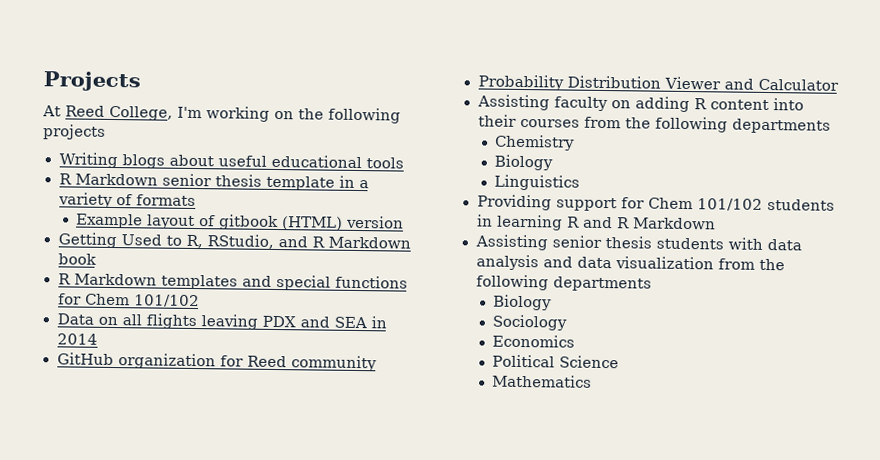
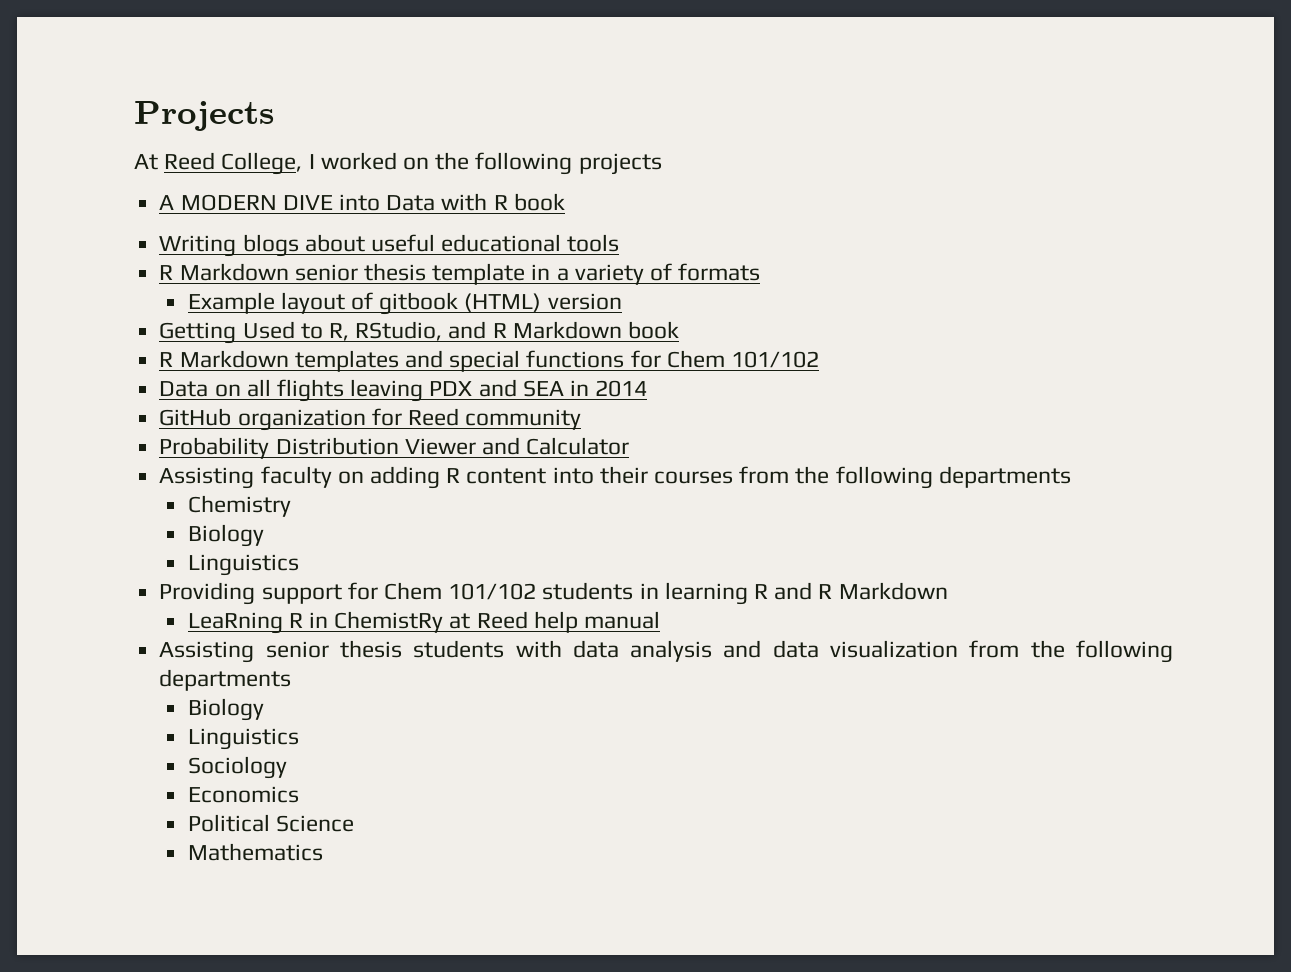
[177,106,270,122] I'm working -> [308,152,397,170] I worked
(106, 132) none -> [159,193,565,211] // A MODERN DIVE into Data with R book
(716, 223) none -> [187,611,661,634] // LeaRning R in ChemistRy at Reed help manual
(553, 302) none -> [187,728,299,750] // Linguistics

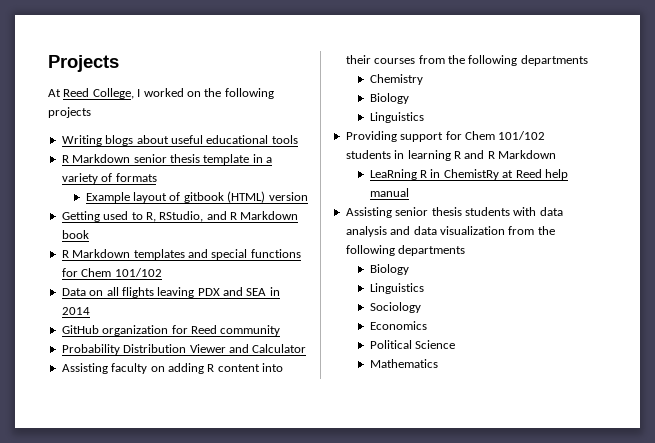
[159,193,565,211] // A MODERN DIVE into Data with R book -> (91, 112) none
[242,321,295,339] Used -> [103,211,129,220] used

